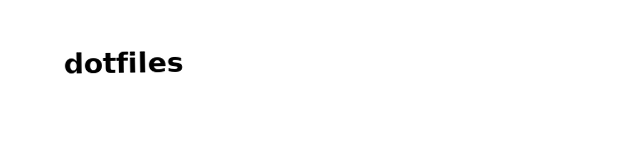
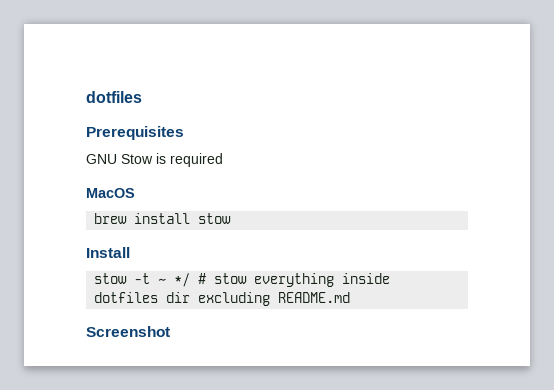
[63,50,184,74] dotfiles -> [86,91,142,103] [86,126,184,140] [86,153,223,167] [86,188,135,198] [94,213,232,224] [86,247,130,258] [94,273,391,287] [94,292,351,306] [86,326,170,337] dotfiles // Prerequisites // GNU Stow is required // MacOS // brew install stow // Install // stow -t ~ */ # stow everything inside dotfiles dir excluding README.md // Screenshot

